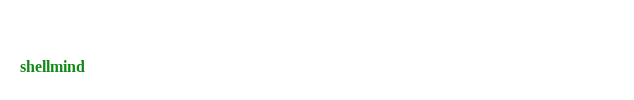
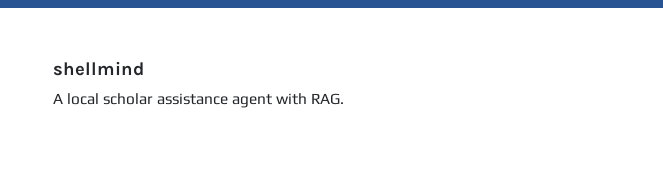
(85, 66) none -> [53,93,345,108] // A local scholar assistance agent with RAG.

